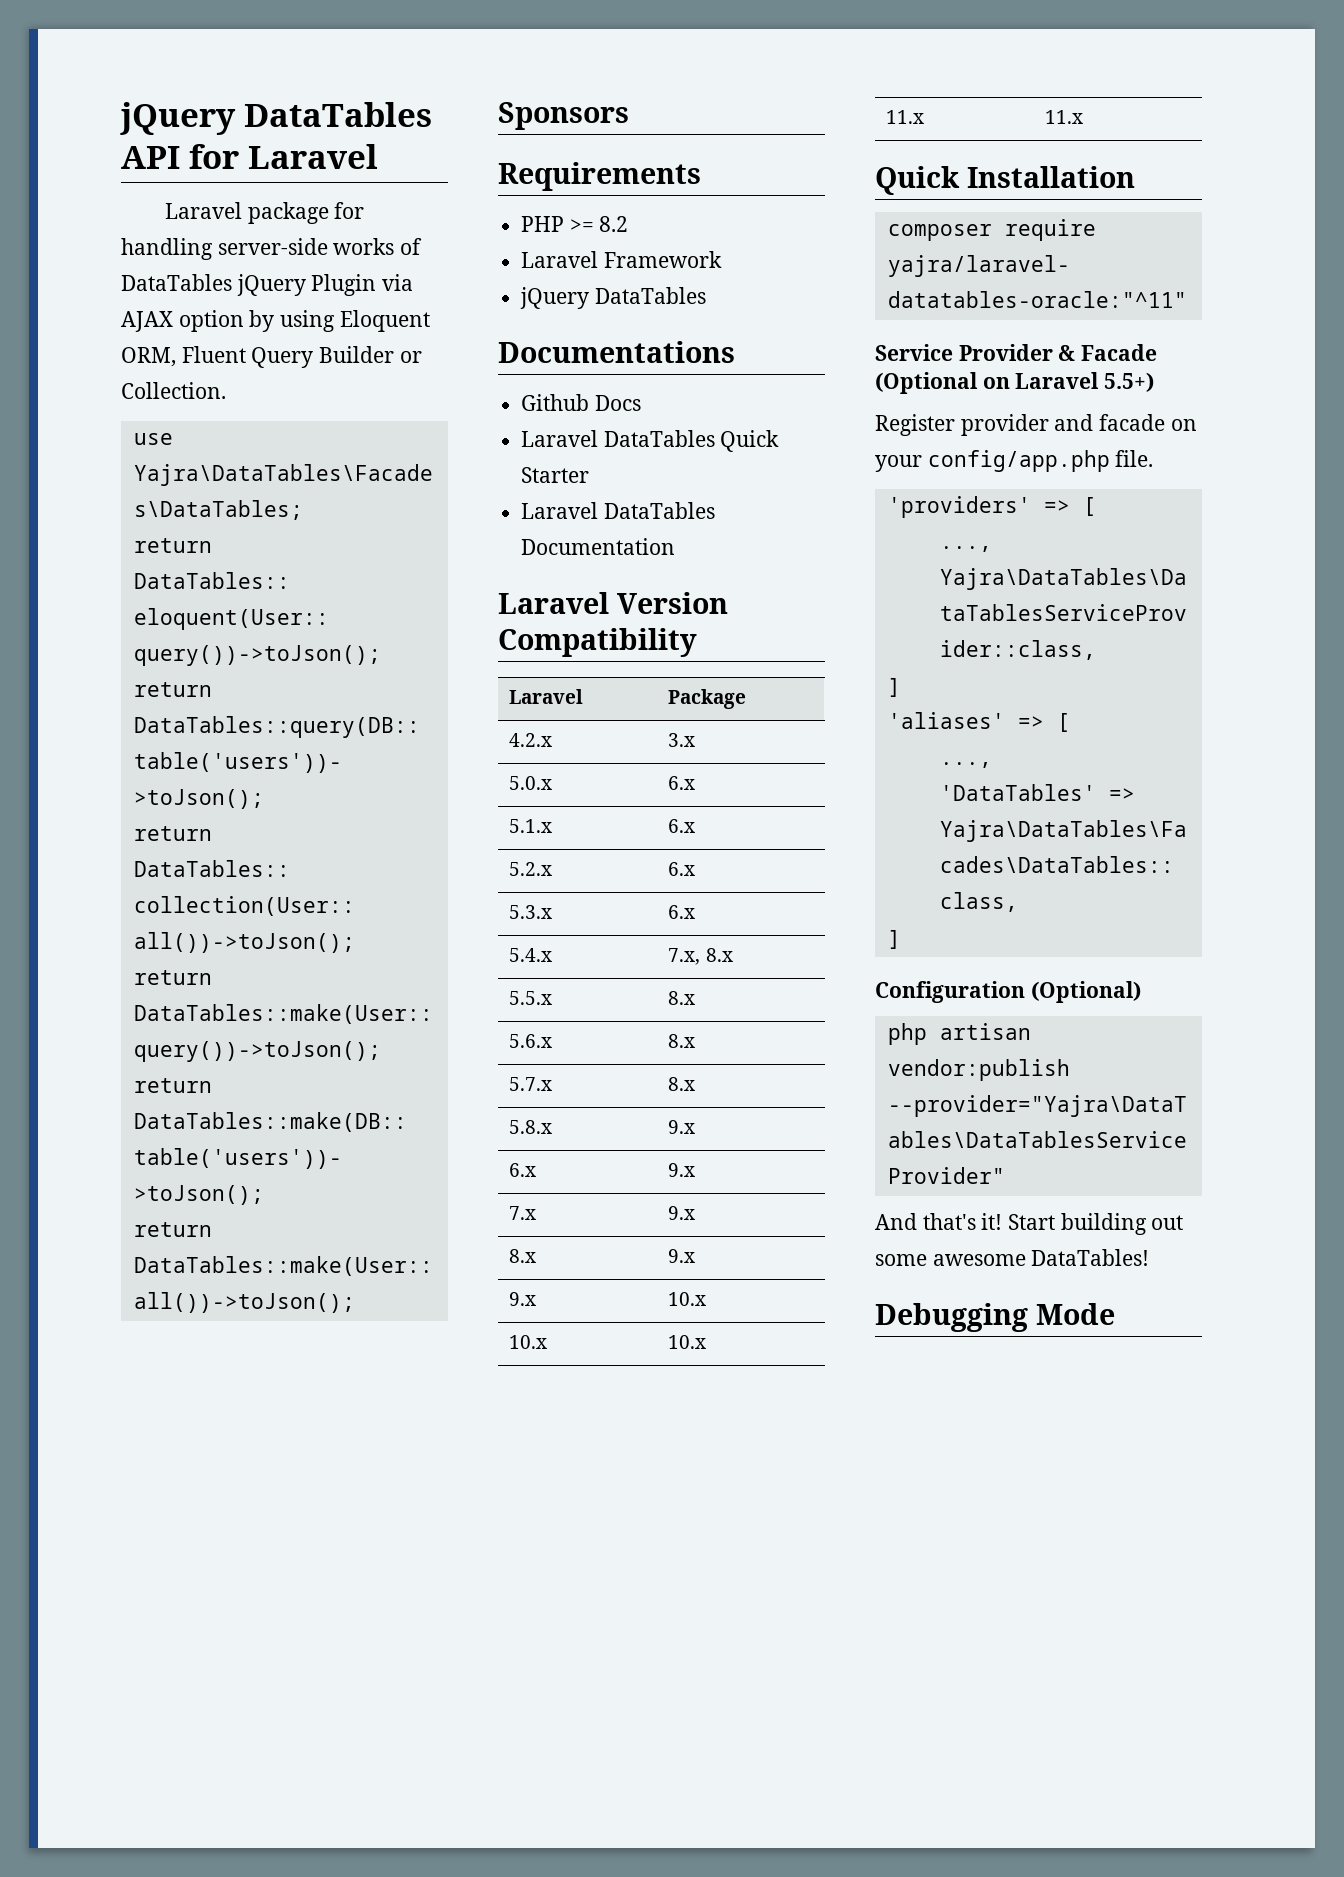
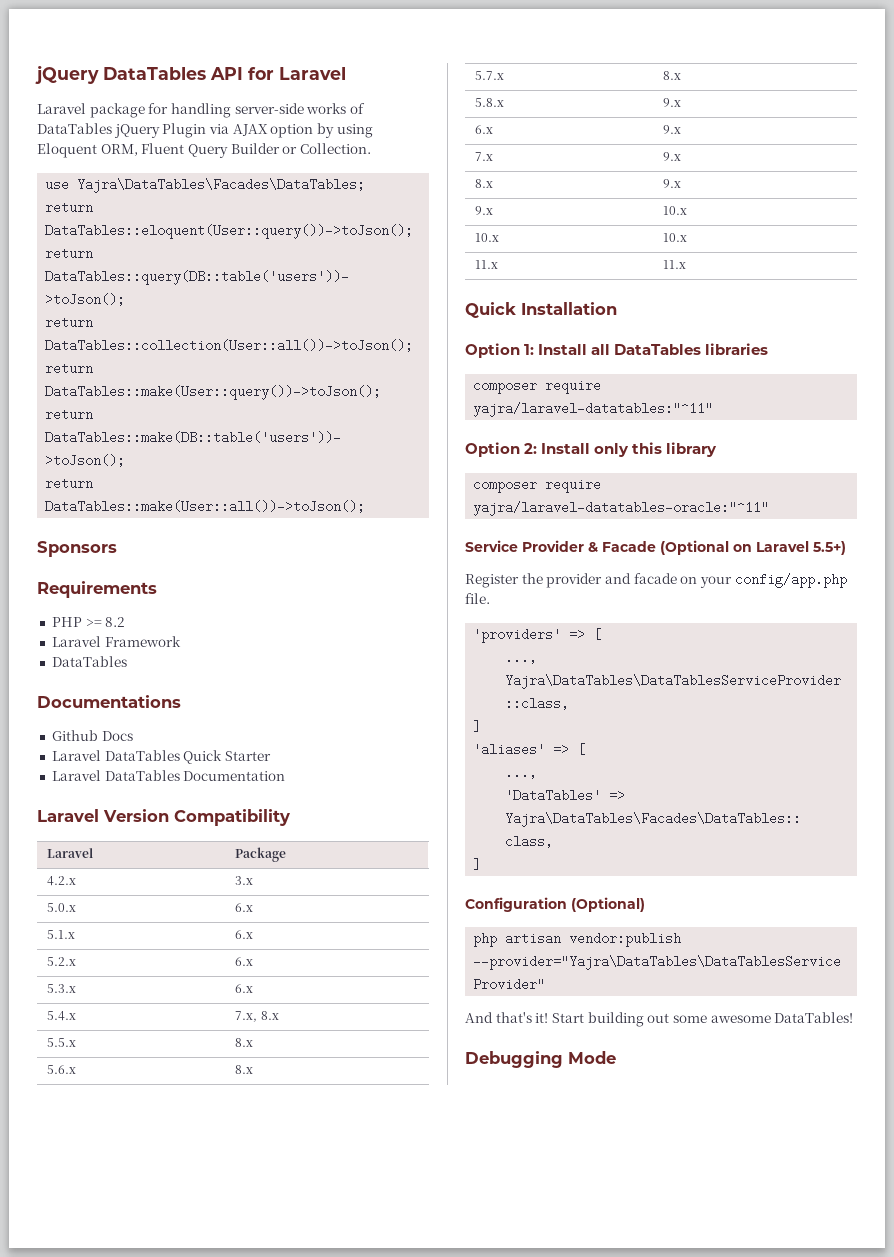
[520,287,590,309] jQuery -> (181, 641) none
(1135, 177) none -> [465,343,769,358] [473,379,602,394] [473,402,714,417] [465,442,718,457] // Option 1: Install all DataTables libraries // composer require yajra/laravel-datatables:"^11" // Option 2: Install only this library
(955, 425) none -> [521,573,543,584] the

